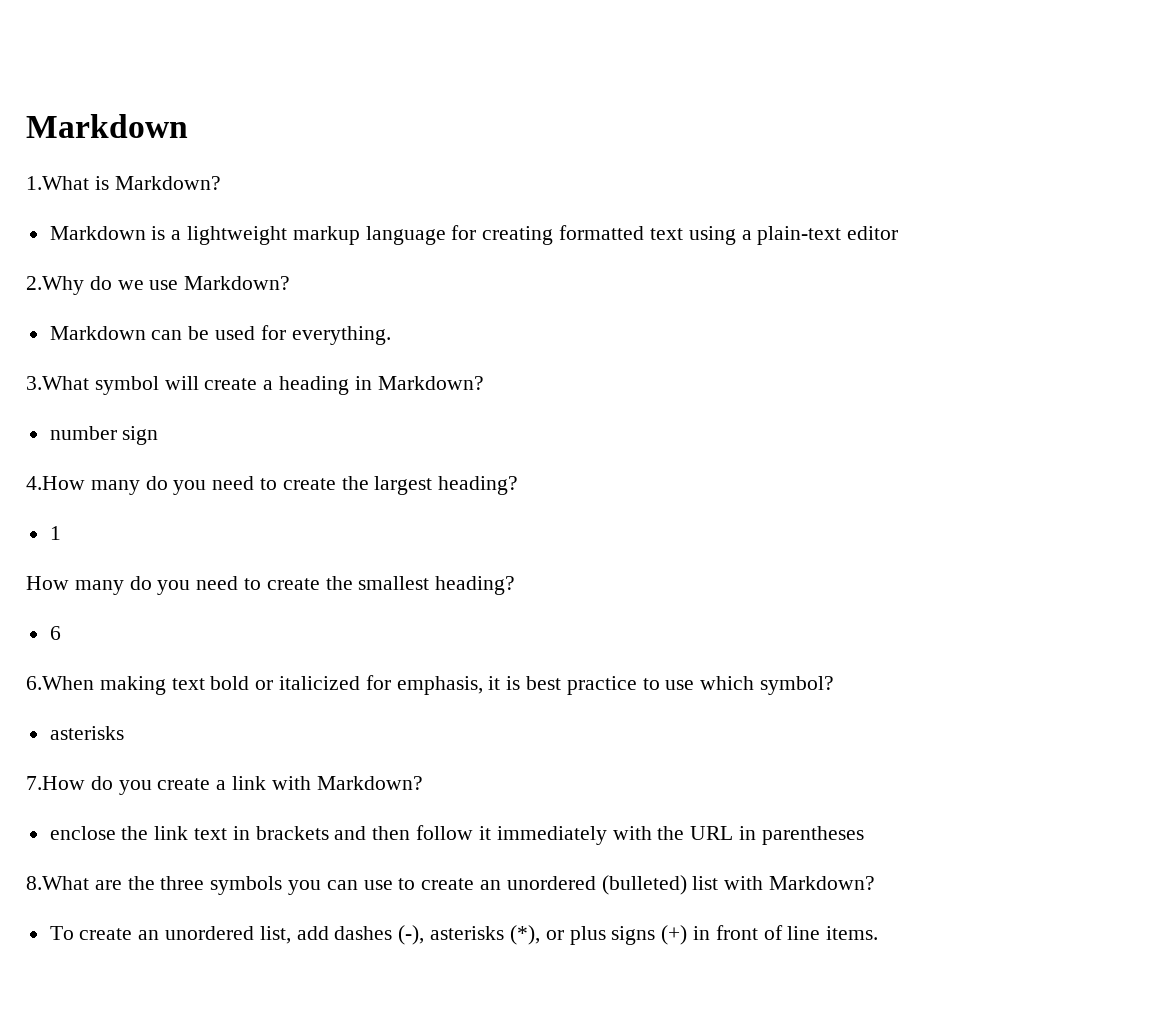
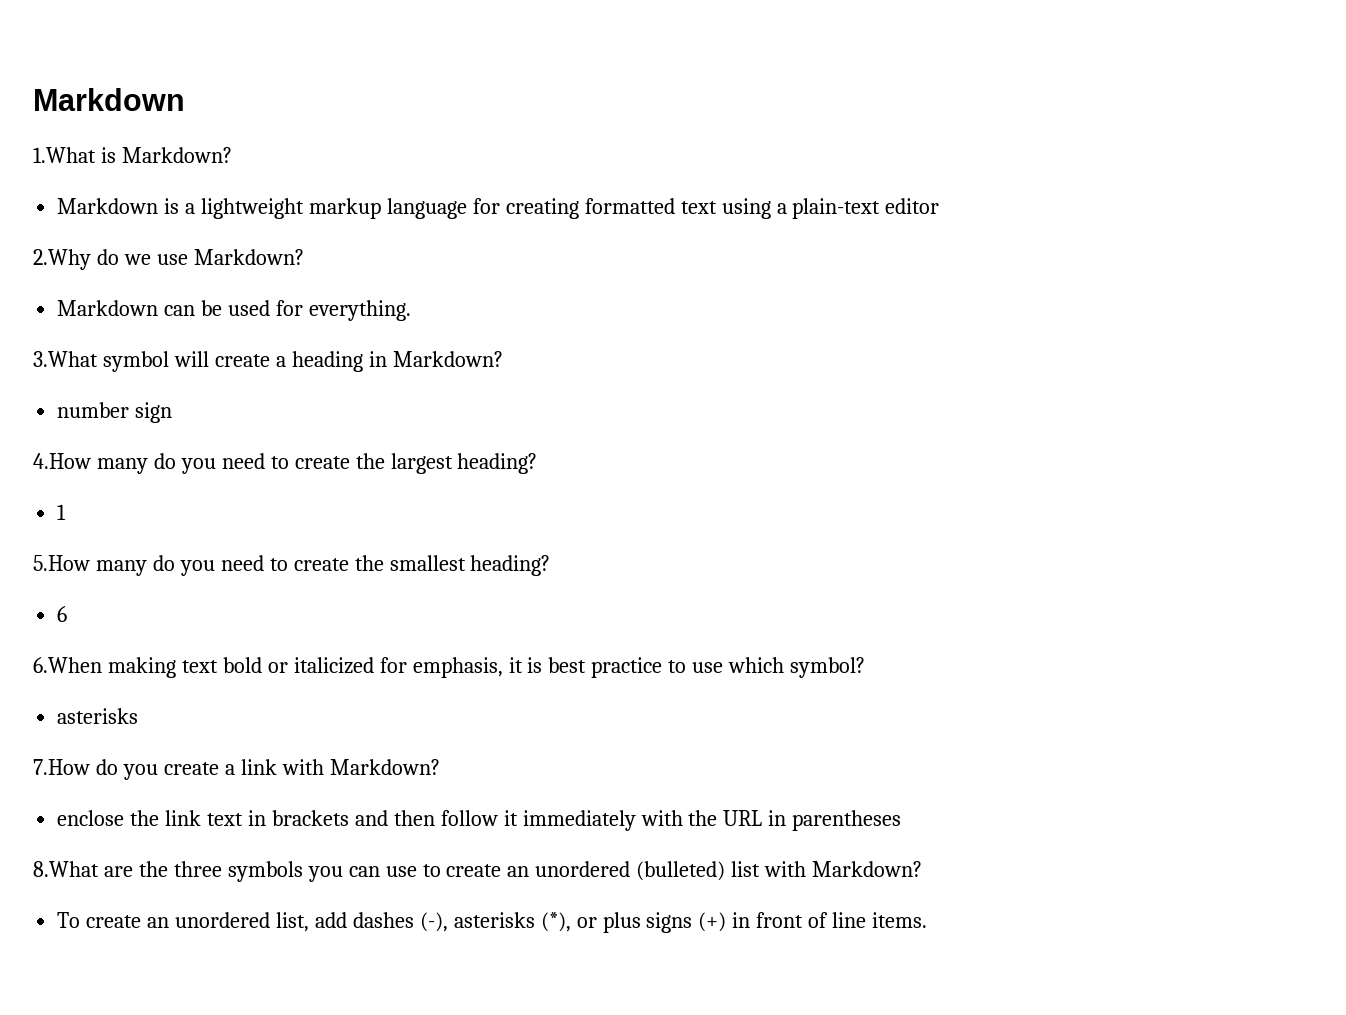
[26,576,69,590] How -> [33,555,90,571] 5.How

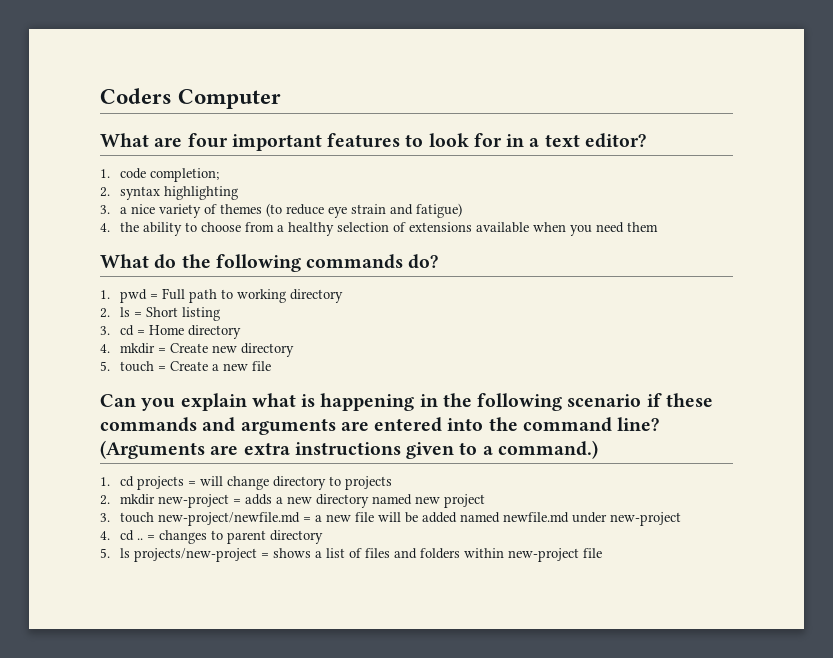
[33,88,185,111] [33,147,232,163] [57,198,940,219] [33,249,304,270] [57,300,411,321] [33,351,503,372] [57,402,173,423] [33,453,538,474] [57,504,67,520] [33,555,551,576] [57,606,68,622] [33,657,866,678] [57,708,139,724] [33,759,440,780] [57,810,902,831] [33,861,923,882] [57,912,928,933] Markdown // 1.What is Markdown? // Markdown is a lightweight markup language for creating formatted text using a plain-text editor // 2.Why do we use Markdown? // Markdown can be used for everything. // 3.What symbol will create a heading in Markdown? // number sign // 4.How many do you need to create the largest heading? // 1 // 5.How many do you need to create the smallest heading? // 6 // 6.When making text bold or italicized for emphasis, it is best practice to use which symbol? // asterisks // 7.How do you create a link with Markdown? // enclose the link text in brackets and then follow it immediately with the URL in parentheses // 8.What are the three symbols you can use to create an unordered (bulleted) list with Markdown? // To create an unordered list, add dashes (-), asterisks (*), or plus signs (+) in front of line items. -> [100,88,282,109] [100,133,646,151] [100,168,219,182] [100,186,238,200] [100,203,462,218] [100,222,658,236] [100,254,439,272] [100,288,343,303] [100,307,220,321] [100,325,241,339] [100,343,294,357] [100,361,271,372] [100,393,713,411] [100,417,660,435] [100,440,598,459] [100,476,392,490] [100,494,485,508] [100,512,681,526] [100,530,323,544] [100,548,602,562] Coders Computer // What are four important features to look for in a text editor? // 1. code completion; // 2. syntax highlighting // 3. a nice variety of themes (to reduce eye strain and fatigue) // 4. the ability to choose from a healthy selection of extensions available when you need them // What do the following commands do? // 1. pwd = Full path to working directory // 2. ls = Short listing // 3. cd = Home directory // 4. mkdir = Create new directory // 5. touch = Create a new file // Can you explain what is happening in the following scenario if these commands and arguments are entered into the command line? (Arguments are extra instructions given to a command.) // 1. cd projects = will change directory to projects // 2. mkdir new-project = adds a new directory named new project // 3. touch new-project/newfile.md = a new file will be added named newfile.md under new-project // 4. cd .. = changes to parent directory // 5. ls projects/new-project = shows a list of files and folders within new-project file

